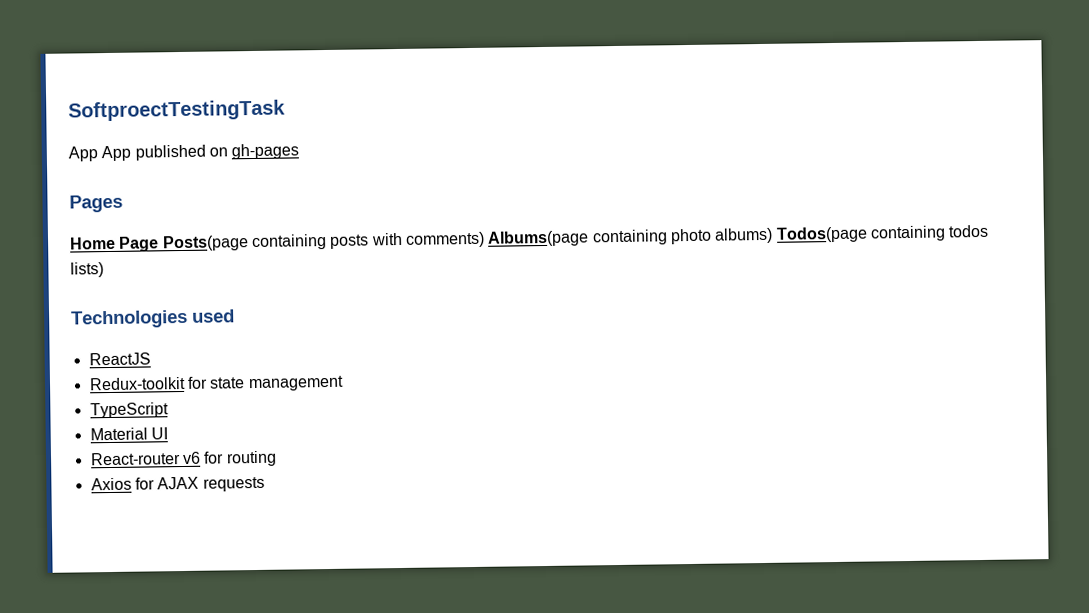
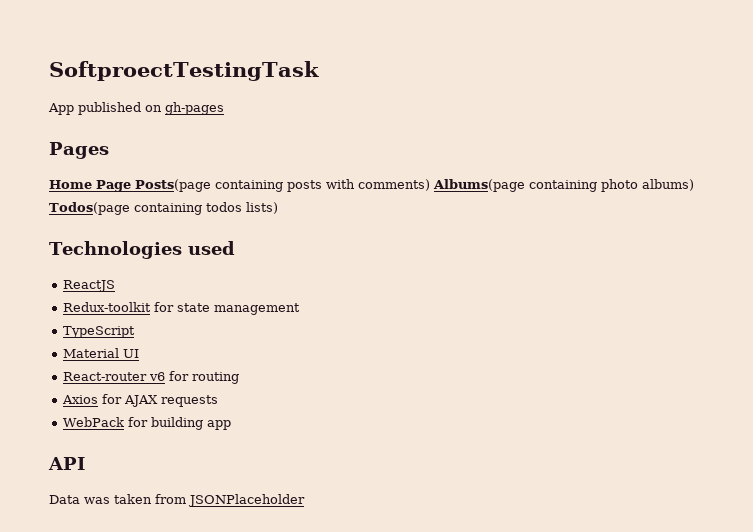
[101,145,132,162] App -> (74, 109) none
(265, 484) none -> [63,417,232,430] [48,457,85,470] [49,494,305,507] // WebPack for building app // API // Data was taken from JSONPlaceholder

